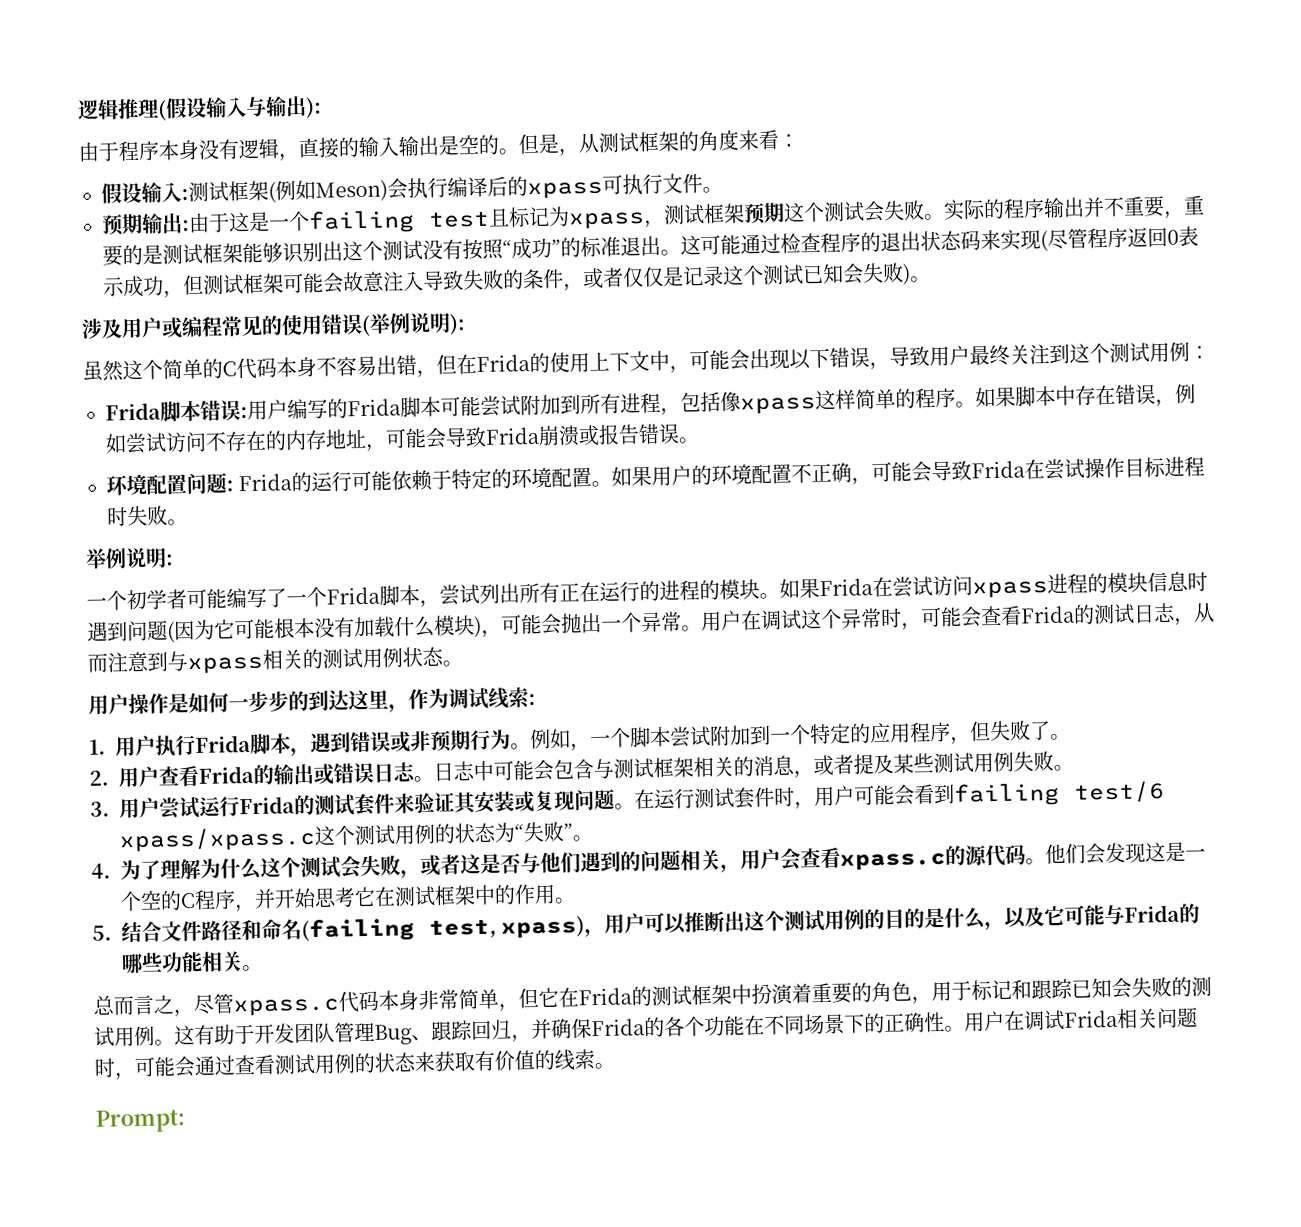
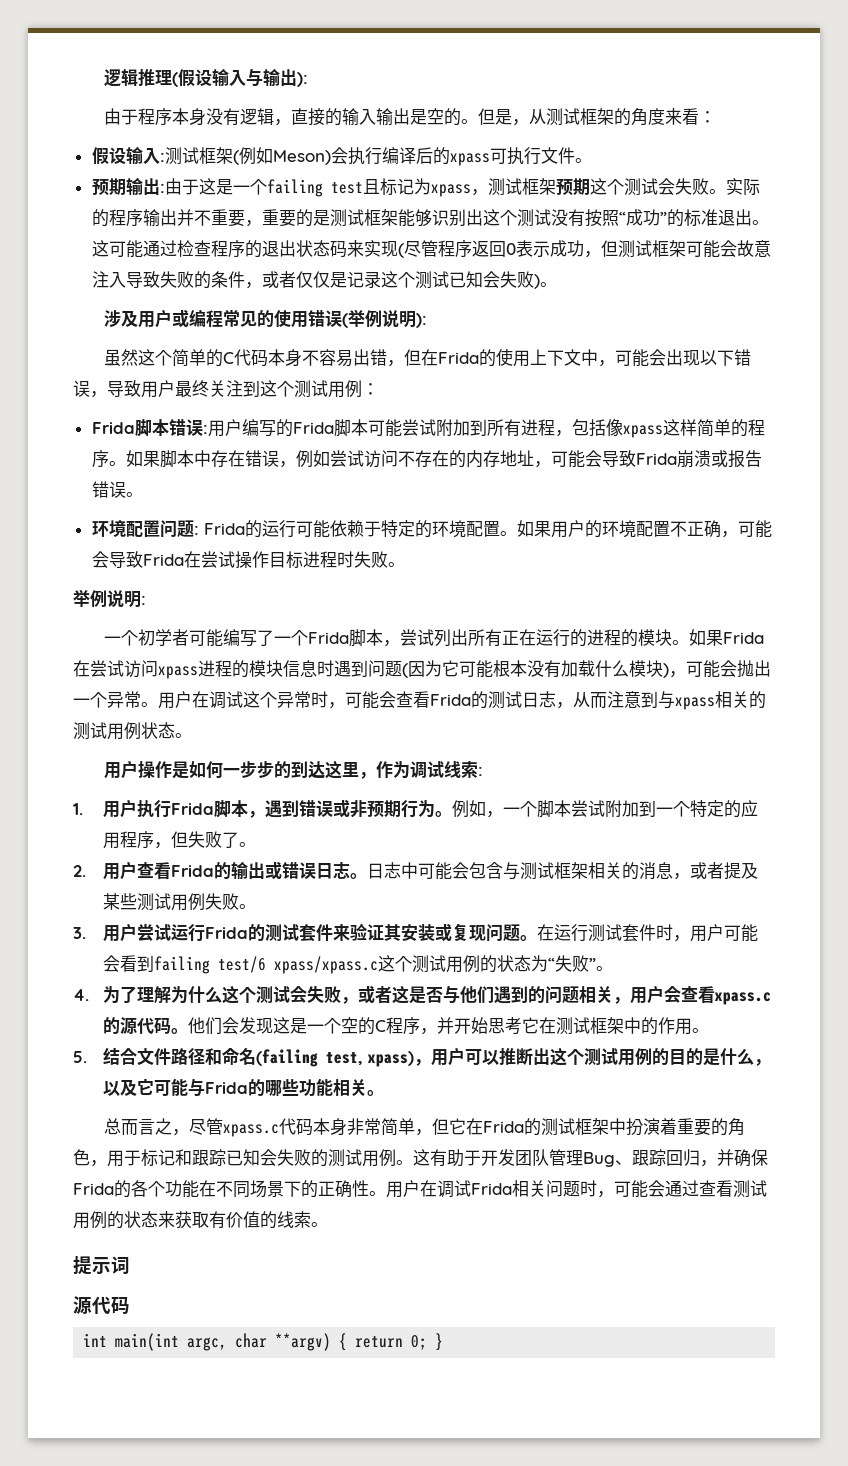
[95,1109,185,1133] Prompt: -> [73,1255,130,1275] [73,1296,130,1315] [83,1333,444,1351] 提示词 // 源代码 // int main(int argc, char **argv) { return 0; }

